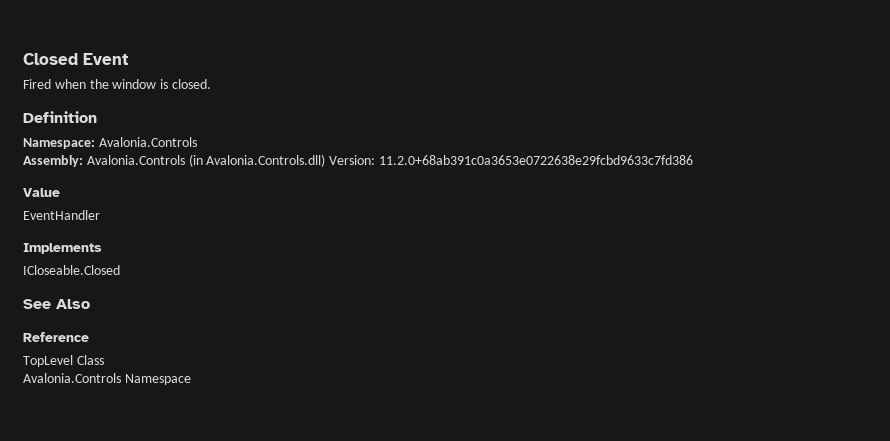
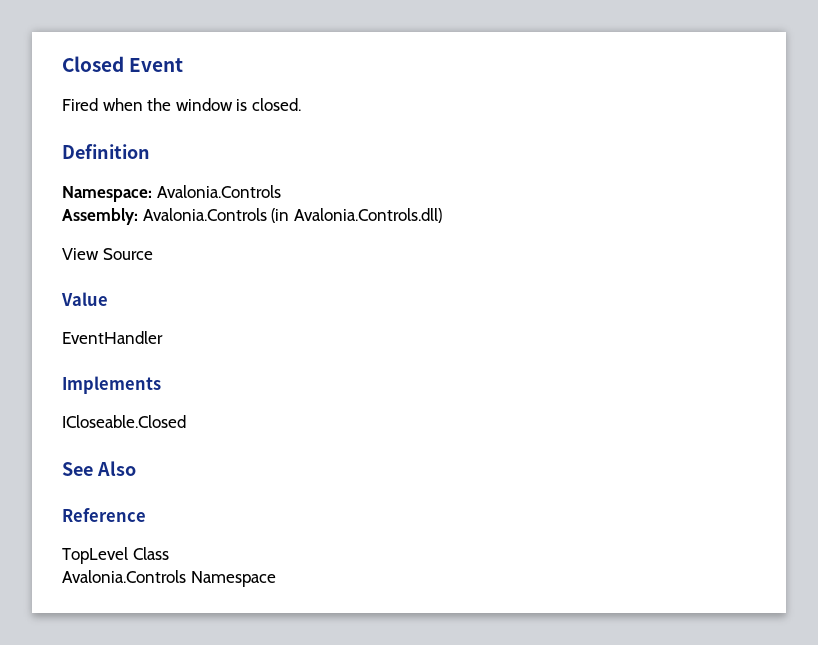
[329,155,693,165] Version: 11.2.0+68ab391c0a3653e0722638e29fcbd9633c7fd386 -> [62,248,153,260] // View Source

